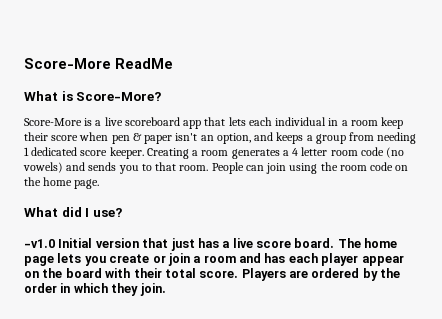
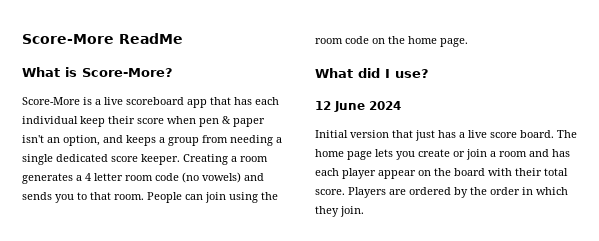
[228,117,246,126] lets -> [234,97,252,105] has
[328,118,378,126] in a room -> (78, 120) none
[24,147,29,156] 1 -> [276,137,282,143] [22,154,53,165] a single
[24,239,55,248] -v1.0 -> [315,101,401,112] 12 June 2024 //

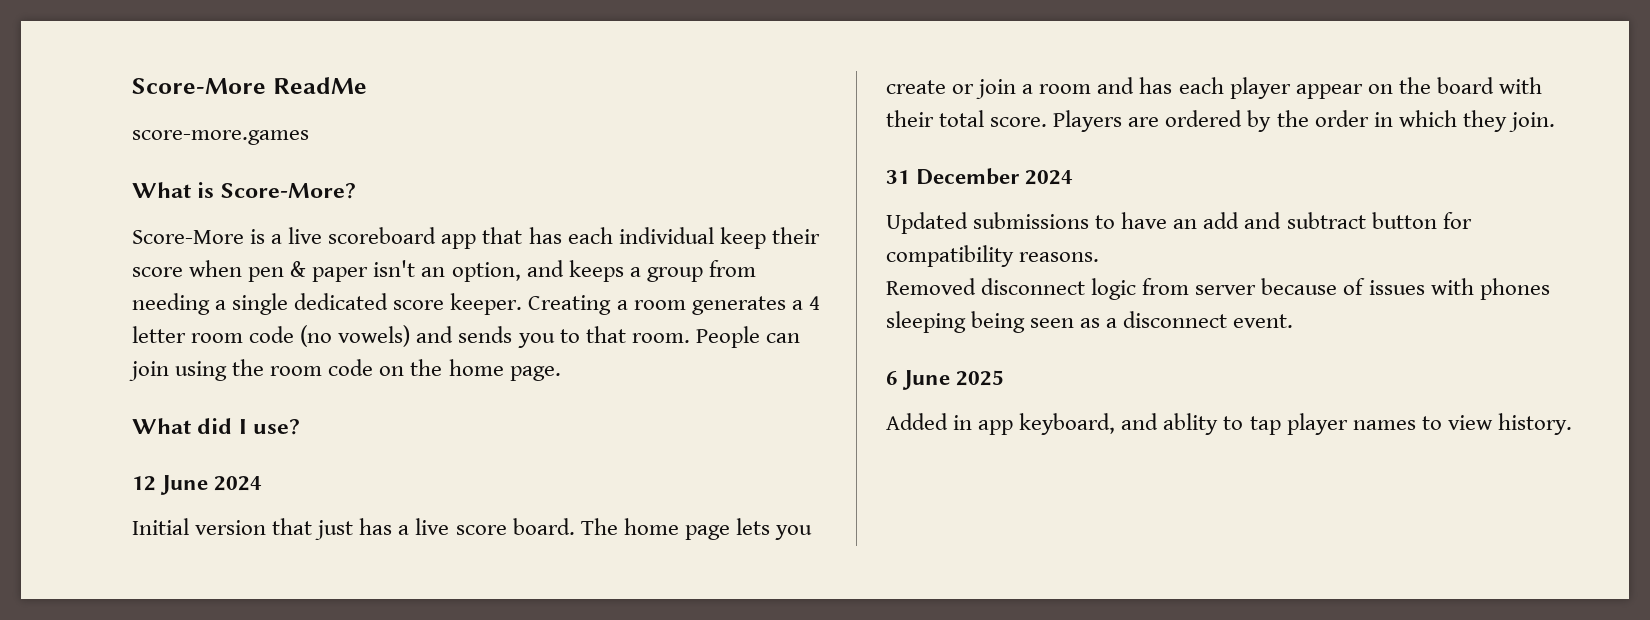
(183, 38) none -> [132,130,309,145] // score-more.games
(364, 211) none -> [886,168,1074,185] [886,212,1472,234] [886,245,1100,267] [886,278,1550,300] [886,311,1294,333] [886,370,1005,390] [886,413,1572,435] // 31 December 2024 // Updated submissions to have an add and subtract button for compatibility reasons. // Removed disconnect logic from server because of issues with phones sleeping being seen as a disconnect event. // 6 June 2025 // Added in app keyboard, and ablity to tap player names to view history.

